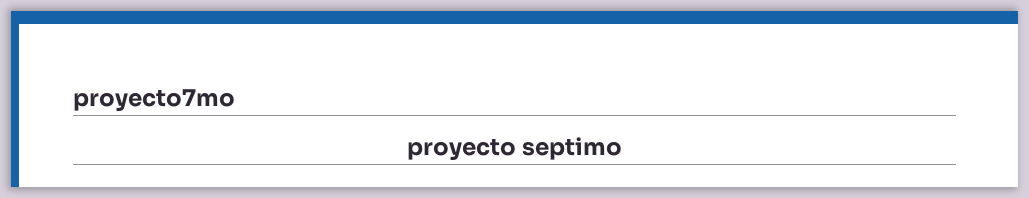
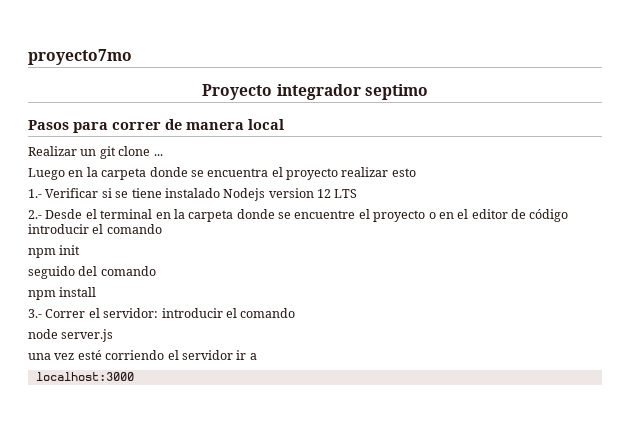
[406,137,623,160] proyecto septimo -> [202,84,428,100] [28,119,284,133] [28,146,163,159] [28,167,416,180] [28,188,358,201] [28,209,569,222] [28,224,162,234] [28,245,81,258] [28,266,156,279] [28,287,97,300] [28,308,296,318] [28,329,114,342] [28,350,257,360] [35,372,134,381] Proyecto integrador septimo // Pasos para correr de manera local // Realizar un git clone ... // Luego en la carpeta donde se encuentra el proyecto realizar esto // 1.- Verificar si se tiene instalado Nodejs version 12 LTS // 2.- Desde el terminal en la carpeta donde se encuentre el proyecto o en el editor de código introducir el comando // npm init // seguido del comando // npm install // 3.- Correr el servidor: introducir el comando // node server.js // una vez esté corriendo el servidor ir a // localhost:3000

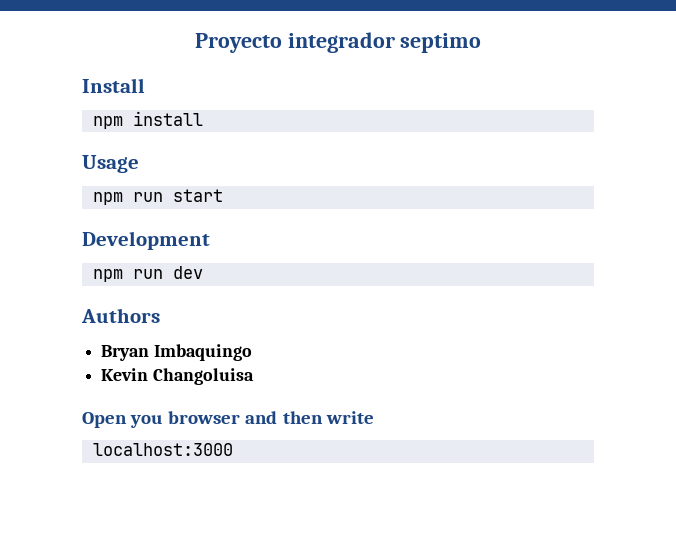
[28,49,132,65] proyecto7mo // -> (194, 43) none
[28,119,284,133] [28,146,163,159] [28,167,416,180] [28,188,358,201] [28,209,569,222] [28,224,162,234] [28,245,81,258] [28,266,156,279] [28,287,97,300] [28,308,296,318] [28,329,114,342] [28,350,257,360] Pasos para correr de manera local // Realizar un git clone ... // Luego en la carpeta donde se encuentra el proyecto realizar esto // 1.- Verificar si se tiene instalado Nodejs version 12 LTS // 2.- Desde el terminal en la carpeta donde se encuentre el proyecto o en el editor de código introducir el comando // npm init // seguido del comando // npm install // 3.- Correr el servidor: introducir el comando // node server.js // una vez esté corriendo el servidor ir a -> [82,78,145,93] [92,111,203,129] [82,155,139,173] [92,189,223,205] [82,231,210,250] [92,266,203,282] [81,308,160,323] [101,344,252,361] [101,368,254,385] [82,411,374,428] Install // npm install // Usage // npm run start // Development // npm run dev // Authors // Bryan Imbaquingo // Kevin Changoluisa // Open you browser and then write

